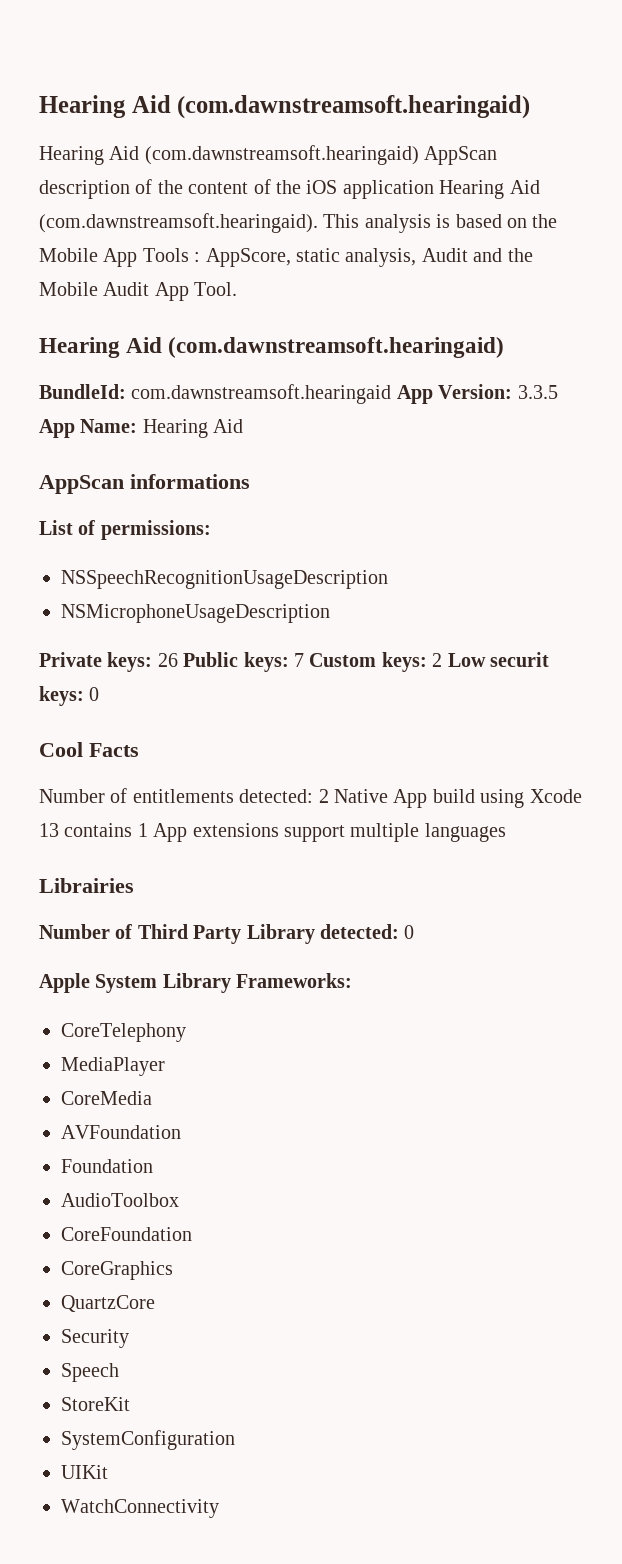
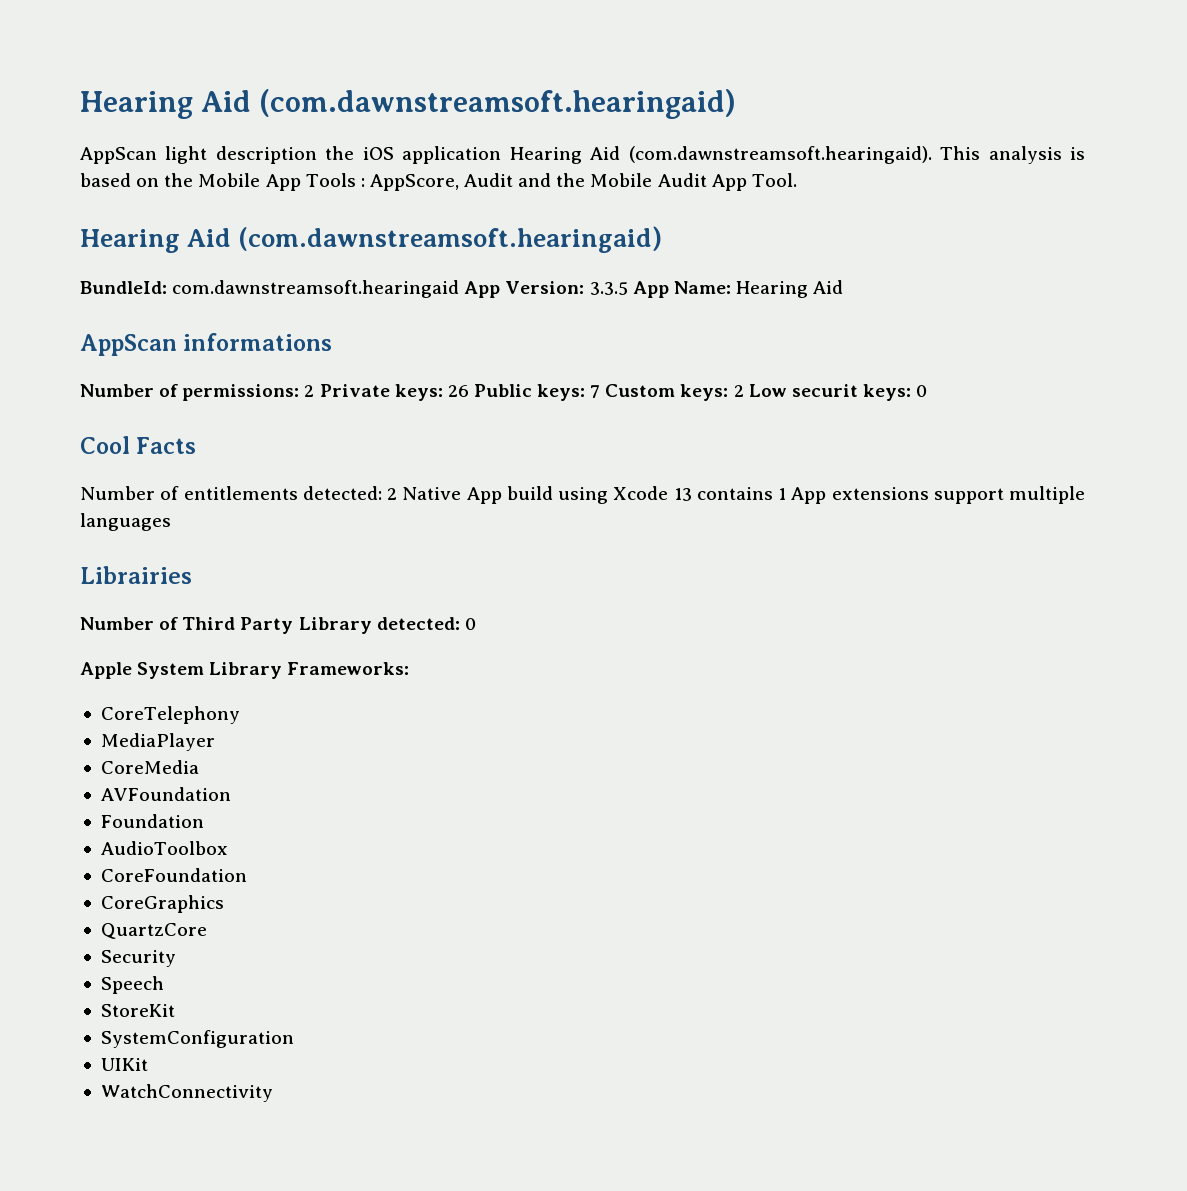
[39,95,531,119] [39,145,498,165] [39,179,271,199] Hearing Aid (com.dawnstreamsoft.hearingaid) // Hearing Aid (com.dawnstreamsoft.hearingaid) AppScan description of the content of -> [80,89,737,119] [80,146,317,164] Hearing Aid (com.dawnstreamsoft.hearingaid) // AppScan light description
[296,248,417,267] static analysis, -> (459, 182) none
[39,520,73,535] List -> [80,384,154,397] Number
[61,570,388,589] [61,604,330,623] // NSSpeechRecognitionUsageDescription // NSMicrophoneUsageDescription // -> [304,385,315,397] 2

